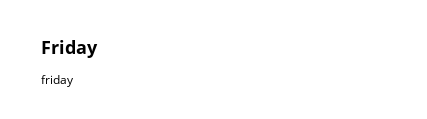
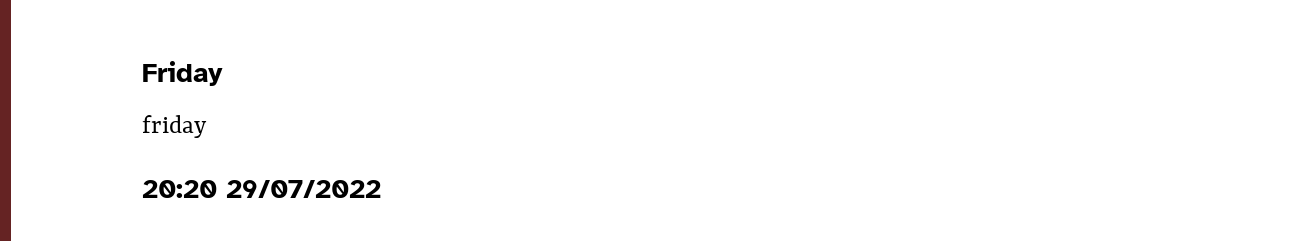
(74, 81) none -> [142,180,381,198] // 20:20 29/07/2022

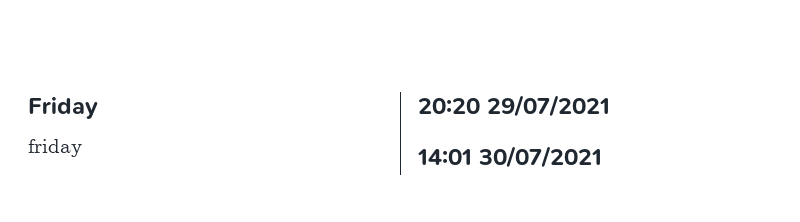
[226,180,381,198] 29/07/2022 -> [487,95,610,117] [417,146,602,168] 29/07/2021 // 14:01 30/07/2021

